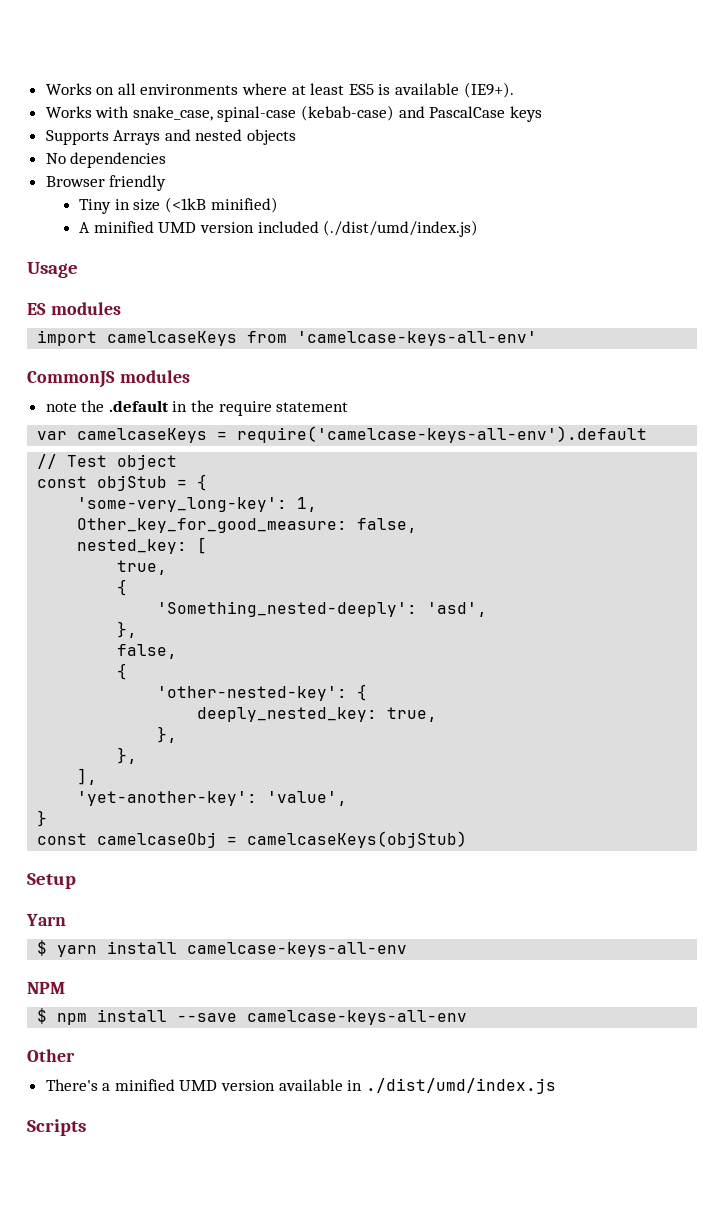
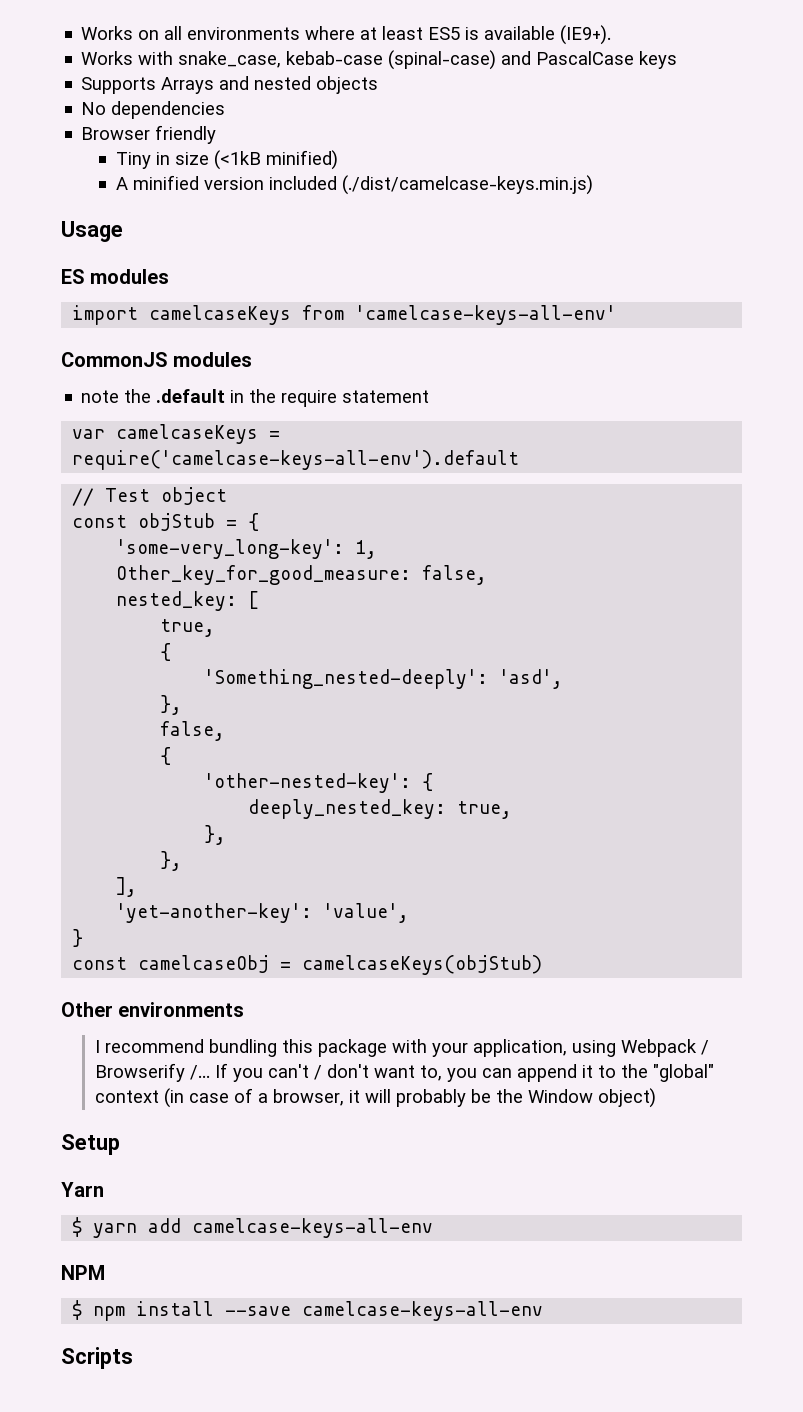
[217,105,395,122] spinal-case (kebab-case) -> [286,50,497,70] kebab-case (spinal-case)
[158,222,197,233] UMD -> (199, 182) none
[323,220,479,237] (./dist/umd/index.js) -> [341,175,593,195] (./dist/camelcase-keys.min.js)
(468, 839) none -> [61,1002,245,1017] [95,1039,710,1057] [95,1063,715,1082] [95,1088,657,1108] // Other environments // I recommend bundling this package with your application, using Webpack / Browserify /... If you can't / don't want to, you can append it to the "global" context (in case of a browser, it will probably be the Window object)
[107,941,178,954] install -> [148,1218,182,1233] add
[27,1049,75,1062] [45,1078,556,1094] // Other // There's a minified UMD version available in ./dist/umd/index.js -> (544, 1311) none

